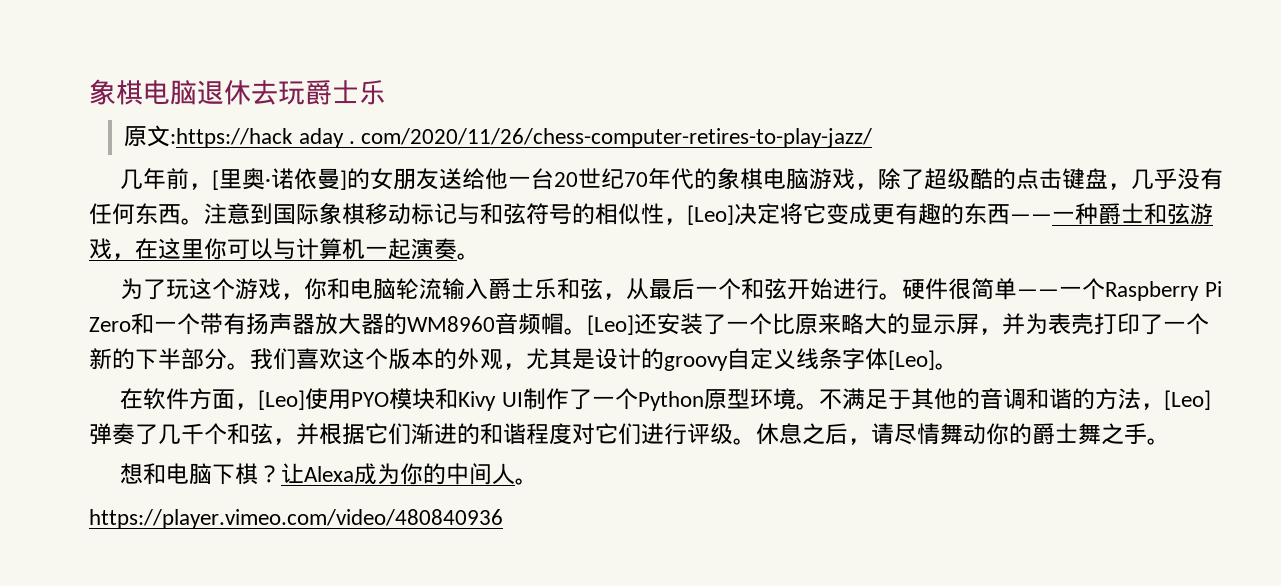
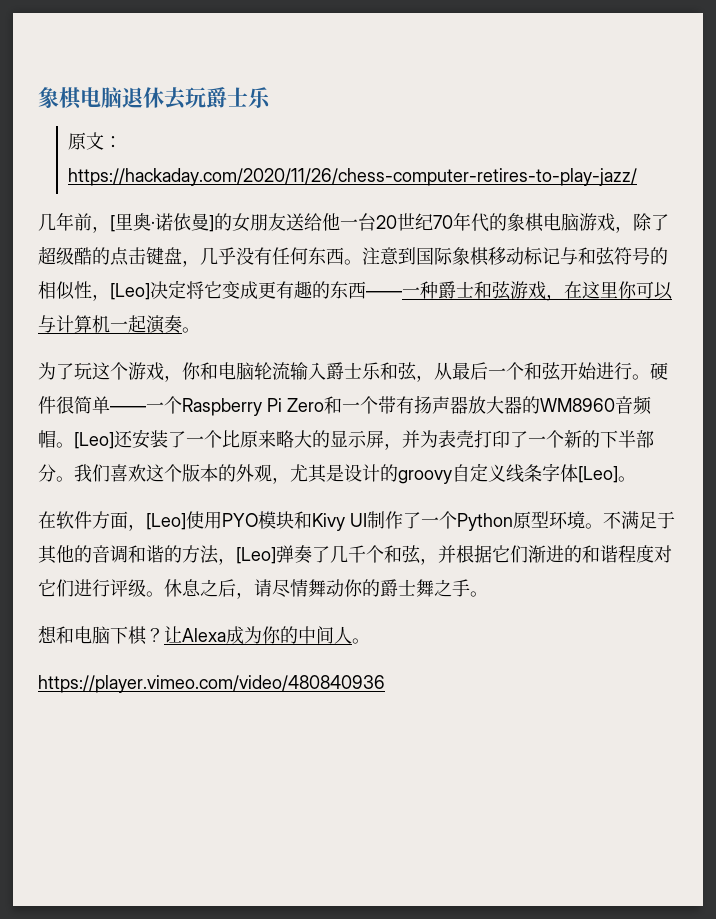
[170,128,873,148] :https://hack aday . com/2020/11/26/chess-computer-retires-to-play-jazz/ -> [104,136,123,148] [68,168,638,186] ：https://hackaday.com/2020/11/26/chess-computer-retires-to-play-jazz/

